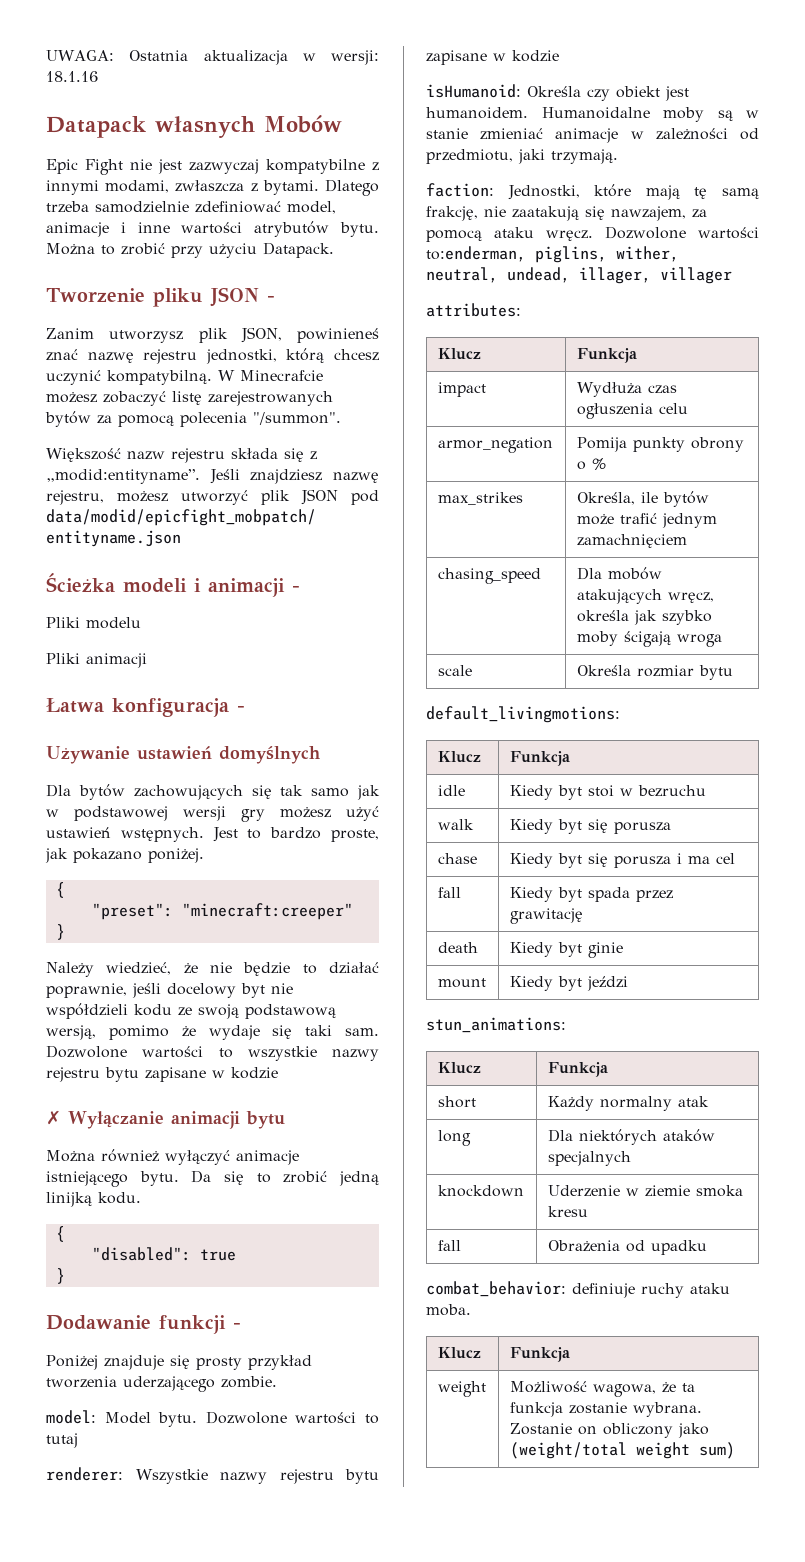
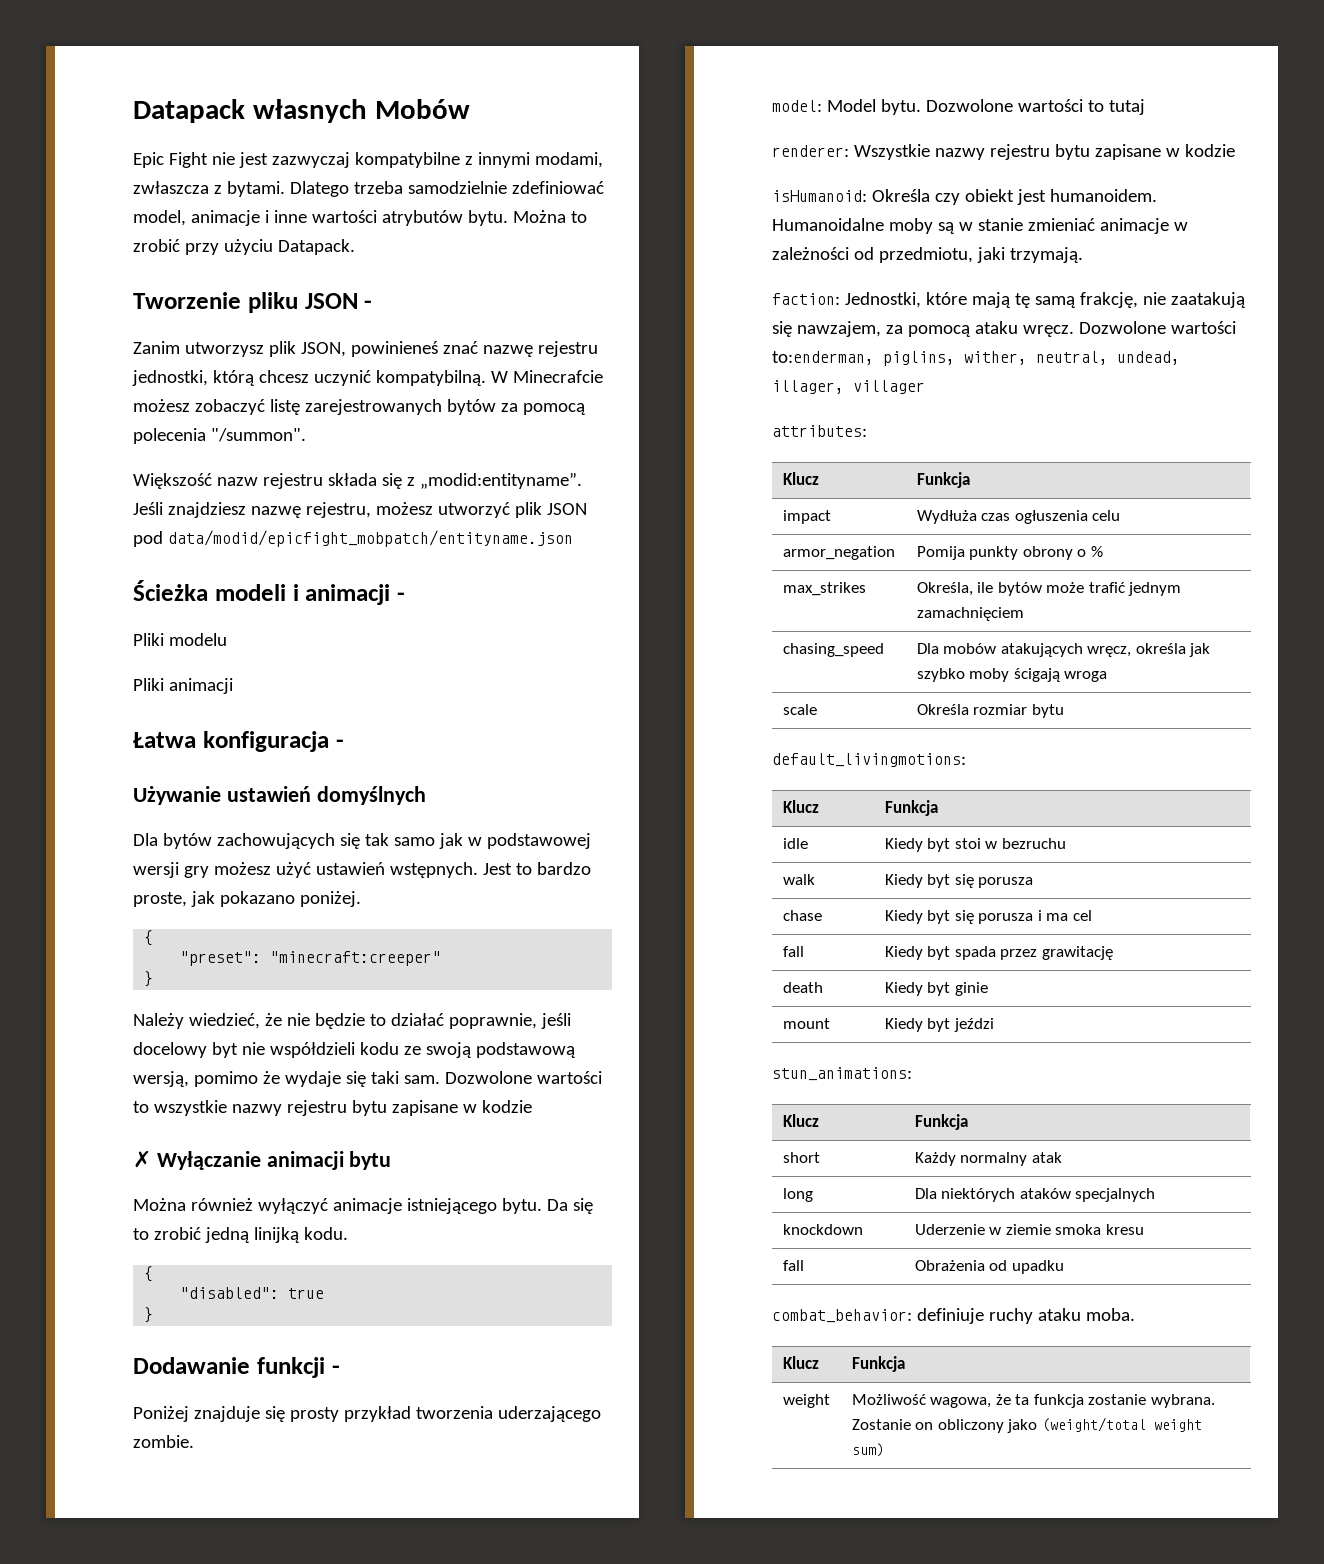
[46,50,379,65] [46,71,98,82] UWAGA: Ostatnia aktualizacja w wersji: 18.1.16 // -> (133, 111) none

